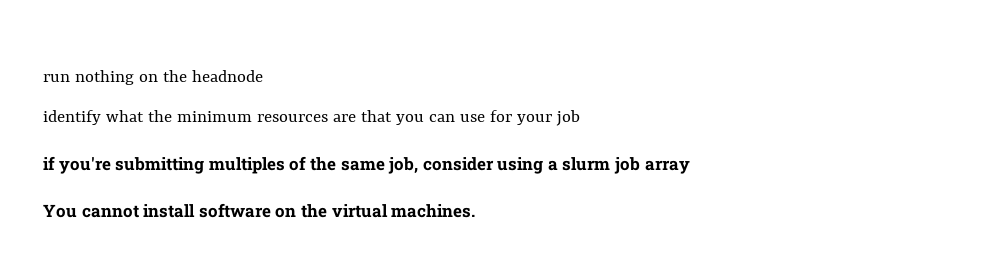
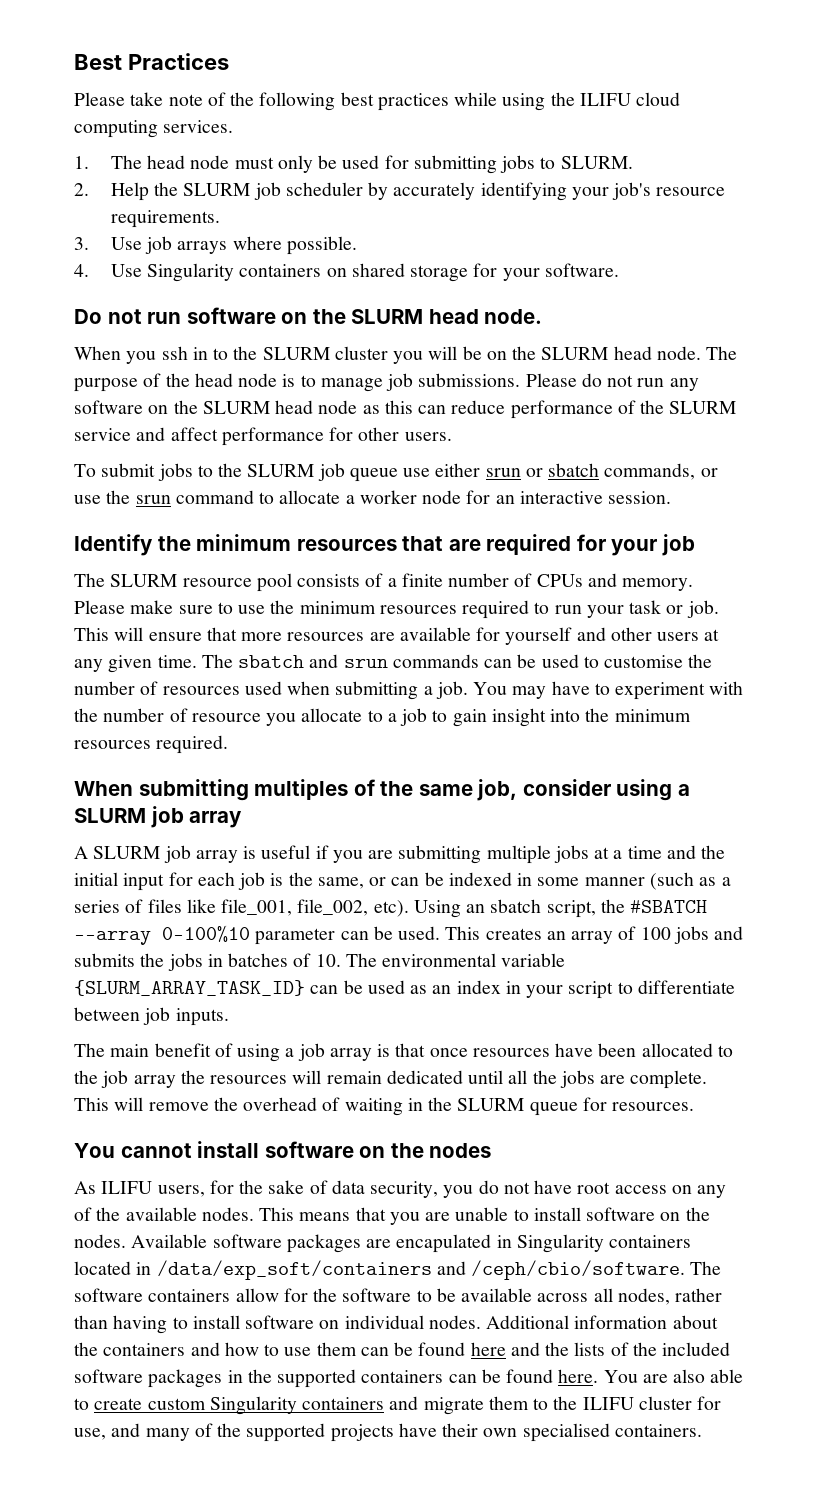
[43,70,263,85] [43,110,580,126] [43,156,111,174] run nothing on the headnode // identify what the minimum resources are that you can use for your job // if you're -> [74,53,229,70] [74,92,681,111] [74,120,234,138] [74,155,633,174] [74,182,726,201] [110,210,220,228] [74,236,357,255] [74,263,619,282] [74,307,543,324] [74,346,738,364] [74,373,699,392] [74,400,737,419] [74,427,452,446] [74,463,718,482] [74,490,672,504] [74,534,695,556] [74,573,694,592] [74,600,719,619] [74,627,720,645] [74,654,713,673] [74,681,744,700] [74,708,691,727] [74,735,229,754] [74,781,133,796] Best Practices // Please take note of the following best practices while using the ILIFU cloud computing services. // 1. The head node must only be used for submitting jobs to SLURM. // 2. Help the SLURM job scheduler by accurately identifying your job's resource requirements. // 3. Use job arrays where possible. // 4. Use Singularity containers on shared storage for your software. // Do not run software on the SLURM head node. // When you ssh in to the SLURM cluster you will be on the SLURM head node. The purpose of the head node is to manage job submissions. Please do not run any software on the SLURM head node as this can reduce performance of the SLURM service and affect performance for other users. // To submit jobs to the SLURM job queue use either srun or sbatch commands, or use the srun command to allocate a worker node for an interactive session. // Identify the minimum resources that are required for your job // The SLURM resource pool consists of a finite number of CPUs and memory. Please make sure to use the minimum resources required to run your task or job. This will ensure that more resources are available for yourself and other users at any given time. The sbatch and srun commands can be used to customise the number of resources used when submitting a job. You may have to experiment with the number of resource you allocate to a job to gain insight into the minimum resources required. // When
[562,157,690,174] slurm job array -> [74,806,243,828] [74,845,726,864] [74,872,731,891] [74,899,708,918] [74,925,744,945] [74,953,566,971] [74,980,735,999] [74,1007,229,1026] [74,1043,733,1062] [74,1070,708,1089] [74,1097,695,1116] SLURM job array // A SLURM job array is useful if you are submitting multiple jobs at a time and the initial input for each job is the same, or can be indexed in some manner (such as a series of files like file_001, file_002, etc). Using an sbatch script, the #SBATCH --array 0-100%10 parameter can be used. This creates an array of 100 jobs and submits the jobs in batches of 10. The environmental variable {SLURM_ARRAY_TASK_ID} can be used as an index in your script to differentiate between job inputs. // The main benefit of using a job array is that once resources have been allocated to the job array the resources will remain dedicated until all the jobs are complete. This will remove the overhead of waiting in the SLURM queue for resources.
[331,204,476,218] virtual machines. -> [429,1143,492,1158] [74,1180,727,1198] [74,1207,710,1225] [74,1234,692,1253] [74,1260,722,1280] [74,1288,723,1305] [74,1315,718,1334] [74,1342,731,1356] [74,1369,744,1388] [74,1396,722,1415] [74,1423,702,1442] nodes // As ILIFU users, for the sake of data security, you do not have root access on any of the available nodes. This means that you are unable to install software on the nodes. Available software packages are encapulated in Singularity containers located in /data/exp_soft/containers and /ceph/cbio/software. The software containers allow for the software to be available across all nodes, rather than having to install software on individual nodes. Additional information about the containers and how to use them can be found here and the lists of the included software packages in the supported containers can be found here. You are also able to create custom Singularity containers and migrate them to the ILIFU cluster for use, and many of the supported projects have their own specialised containers.

